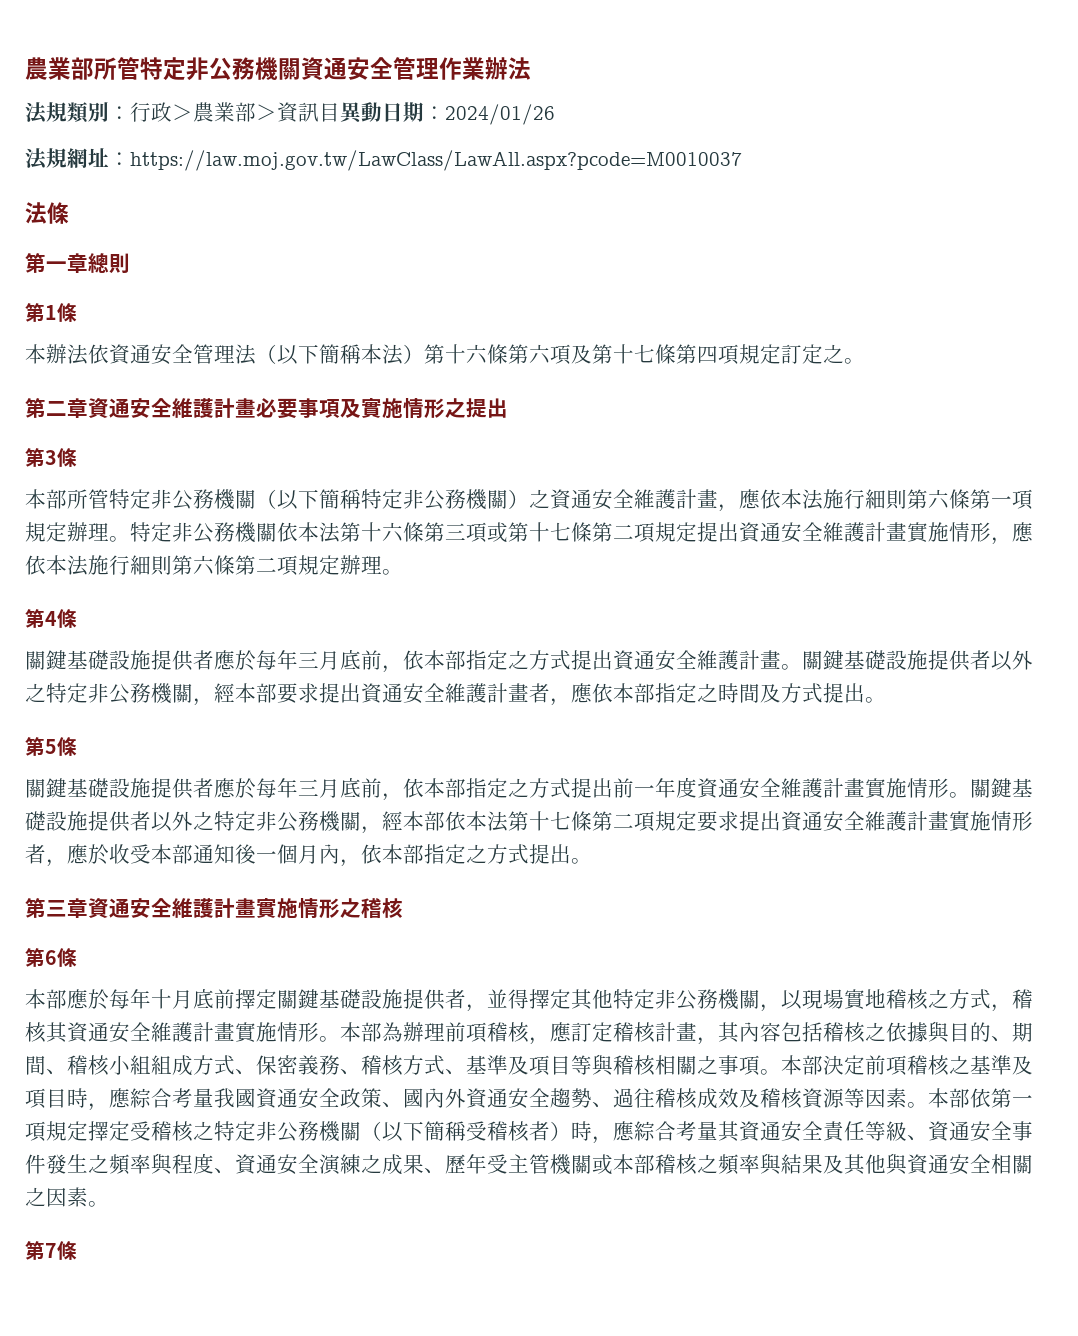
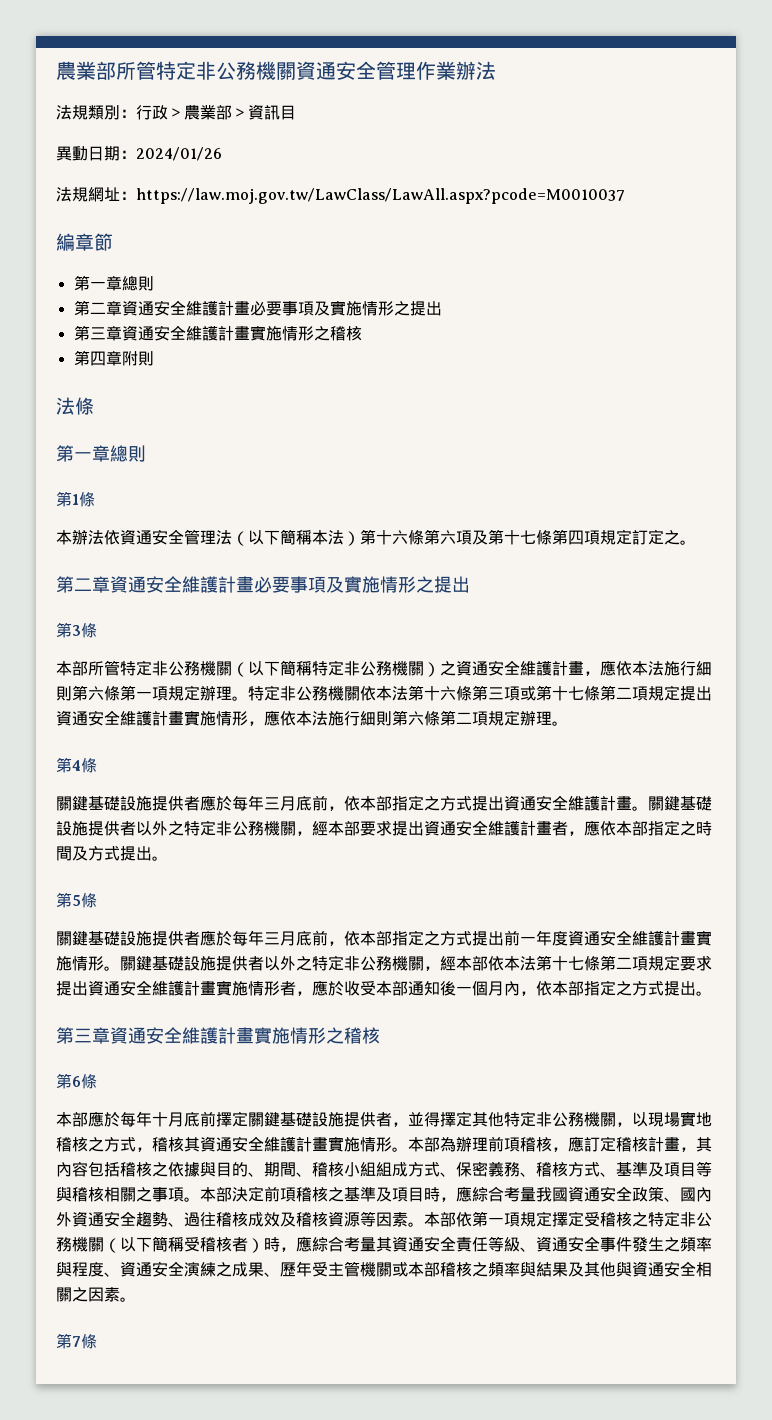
(340, 112) none -> (296, 112) //
(742, 160) none -> [56,233,113,251] [73,275,154,291] [73,300,442,316] [73,325,362,341] [73,350,154,366] // 編章節 // 第一章總則 // 第二章資通安全維護計畫必要事項及實施情形之提出 // 第三章資通安全維護計畫實施情形之稽核 // 第四章附則

